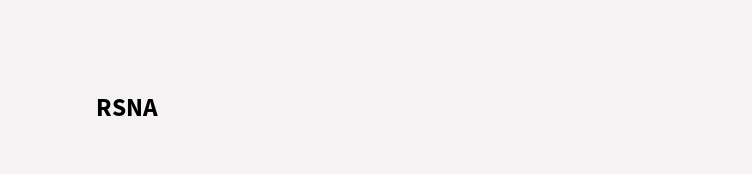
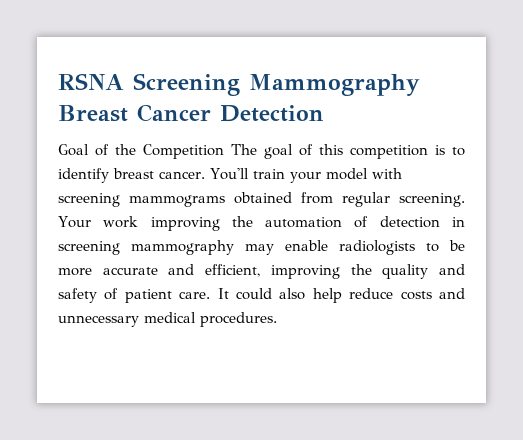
(158, 107) none -> [133,73,420,96] [58,104,324,122] [58,144,465,159] [58,168,402,183] [58,192,465,207] [58,216,465,231] [58,240,465,255] [58,264,466,279] [58,288,465,303] [58,312,277,327] Screening Mammography Breast Cancer Detection // Goal of the Competition The goal of this competition is to identify breast cancer. You'll train your model with screening mammograms obtained from regular screening. Your work improving the automation of detection in screening mammography may enable radiologists to be more accurate and efficient, improving the quality and safety of patient care. It could also help reduce costs and unnecessary medical procedures.

